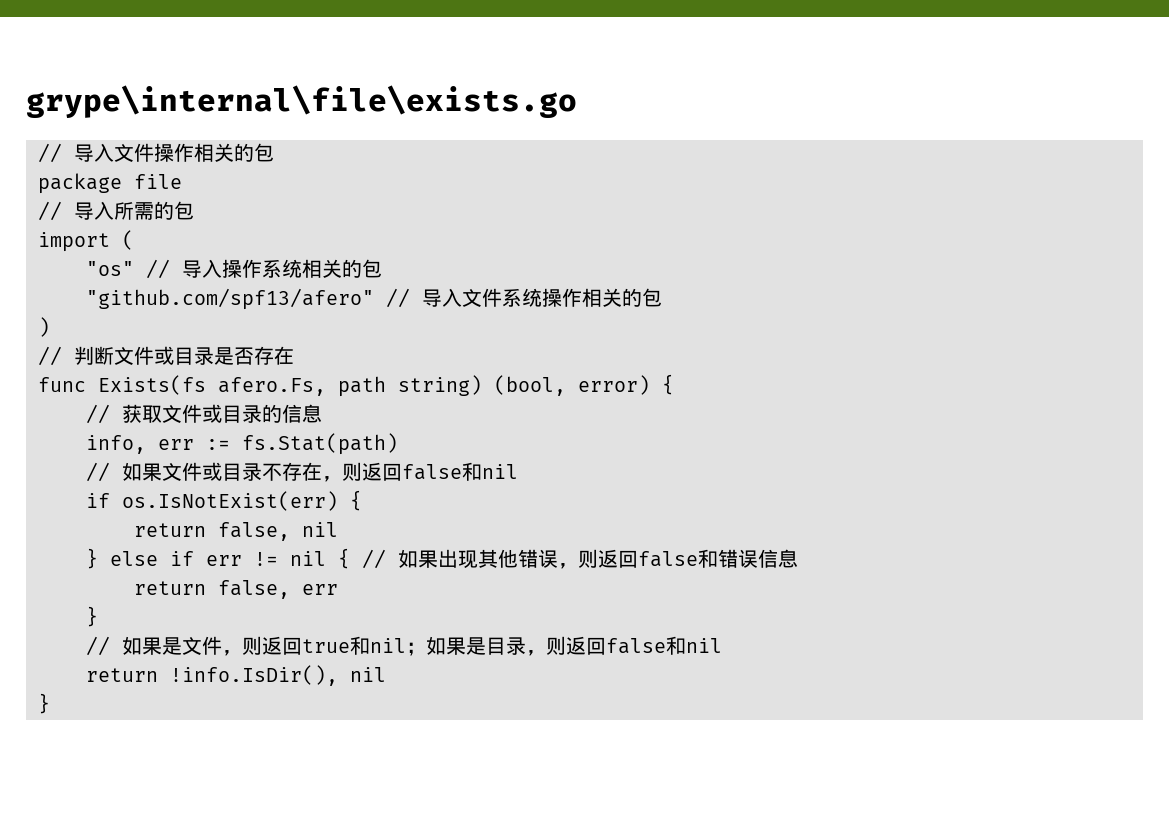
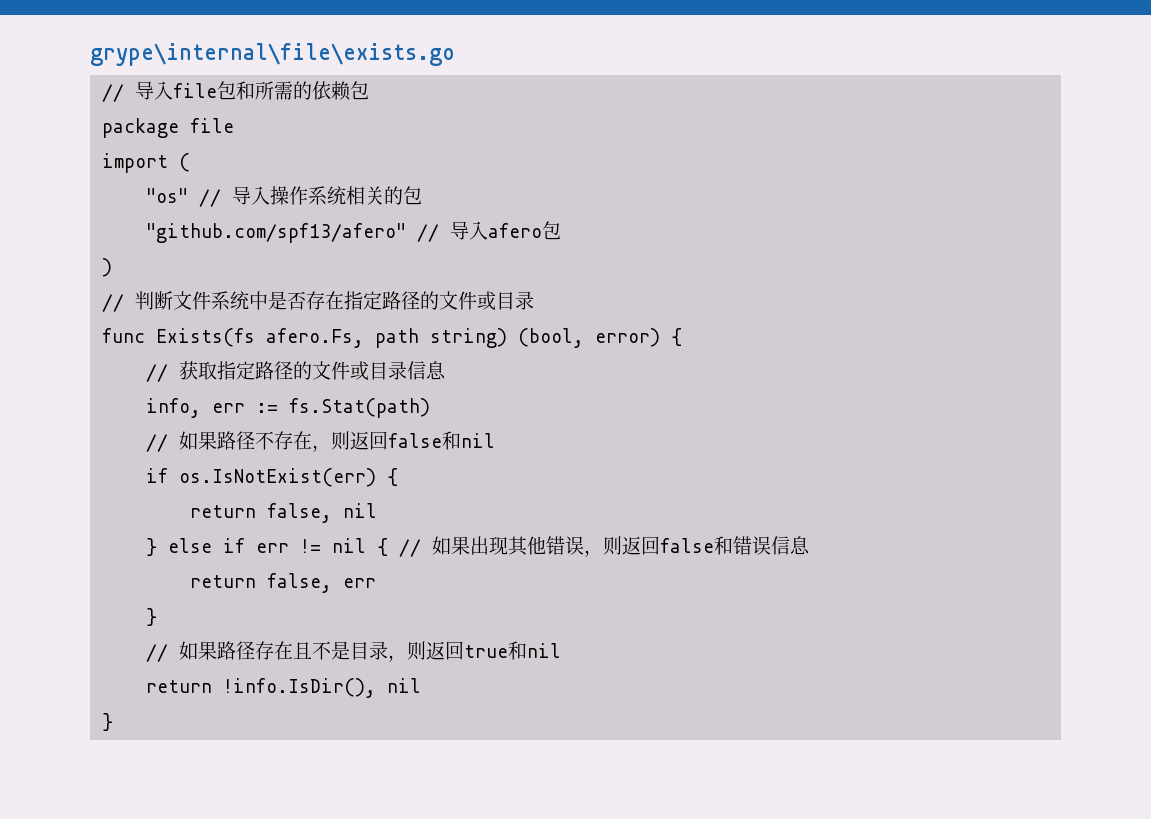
[114,143,254,162] 文件操作相关的 -> [173,81,351,101] file包和所需的依赖
[38,201,194,221] // // 导入所需的包 -> (234, 125) none
[462,288,642,307] 文件系统操作相关的 -> [488,223,542,238] afero
[154,346,214,365] 或目录 -> [211,291,268,310] 系统中
(294, 355) none -> [344,291,534,311] 指定路径的文件或目录
[162,404,282,423] 文件或目录的 -> [217,361,407,381] 指定路径的文件或目录
[162,462,262,481] 文件或目录 -> [217,431,255,450] 路径
[162,636,466,656] 是文件，则返回true和nil；如果 -> [217,641,331,660] 路径存在且不
[606,638,666,654] false -> [464,645,508,658] true

